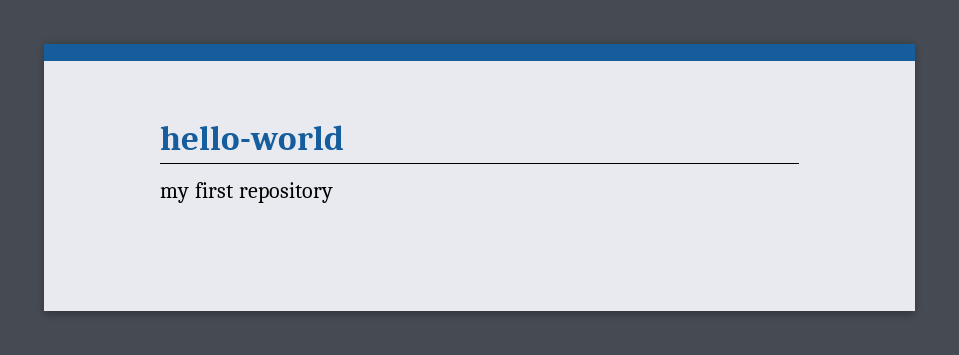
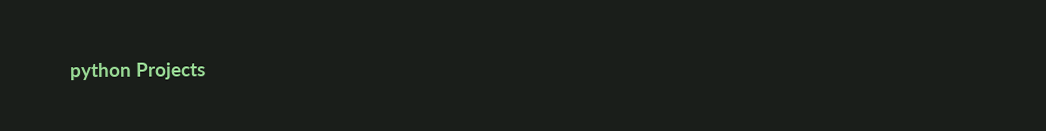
[160,125,344,150] [160,182,333,203] hello-world // my first repository -> [69,62,206,81] python Projects

